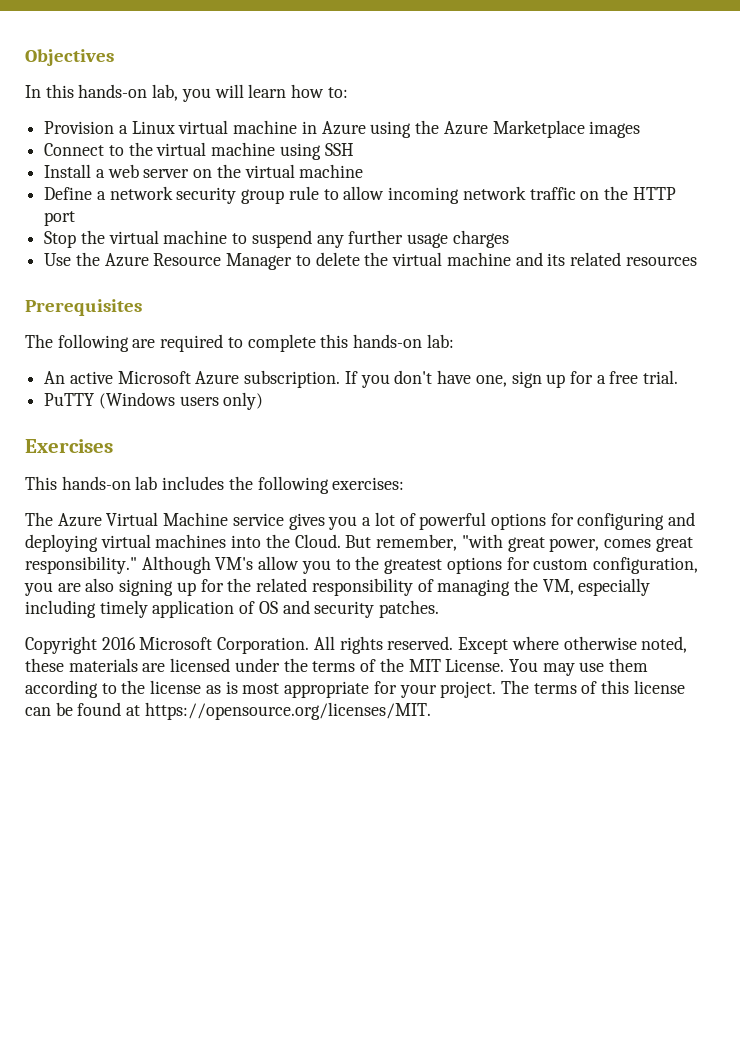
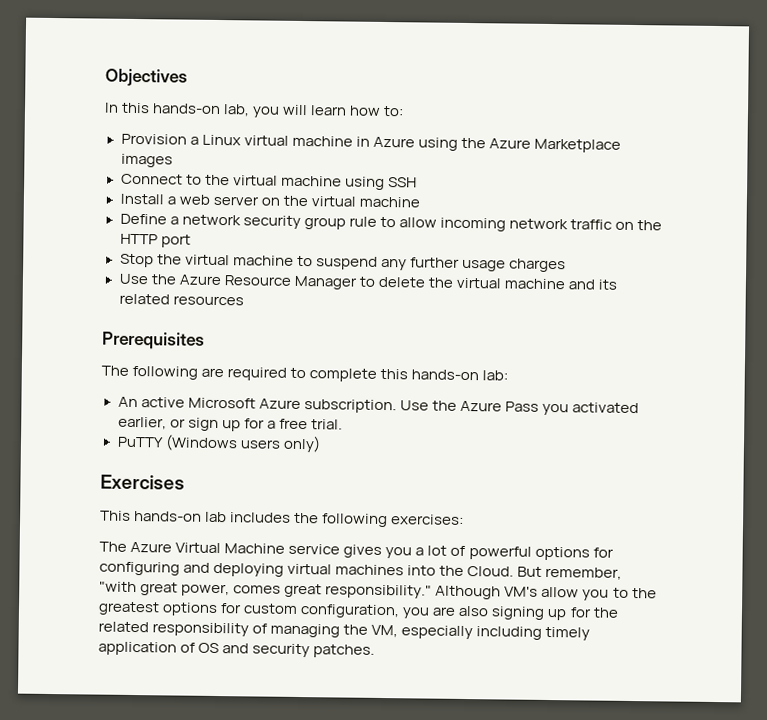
[344,370,507,388] If you don't have one, -> [399,400,640,416] [117,416,186,430] Use the Azure Pass you activated earlier, or
[25,636,688,654] [25,658,649,676] [25,680,685,698] [25,702,431,720] // Copyright 2016 Microsoft Corporation. All rights reserved. Except where otherwise noted, these materials are licensed under the terms of the MIT License. You may use them according to the license as is most appropriate for your project. The terms of this license can be found at https://opensource.org/licenses/MIT. -> (376, 651) none

